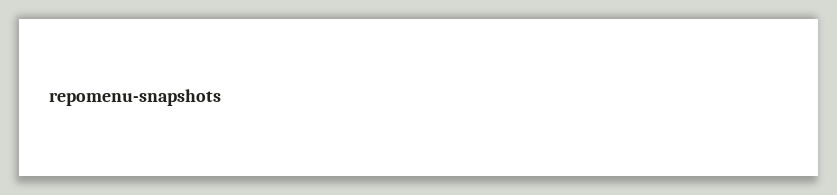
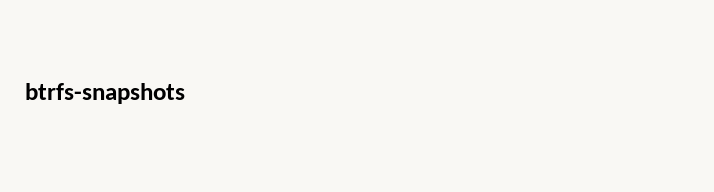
[49,89,221,106] repomenu-snapshots -> [25,83,185,104] btrfs-snapshots

